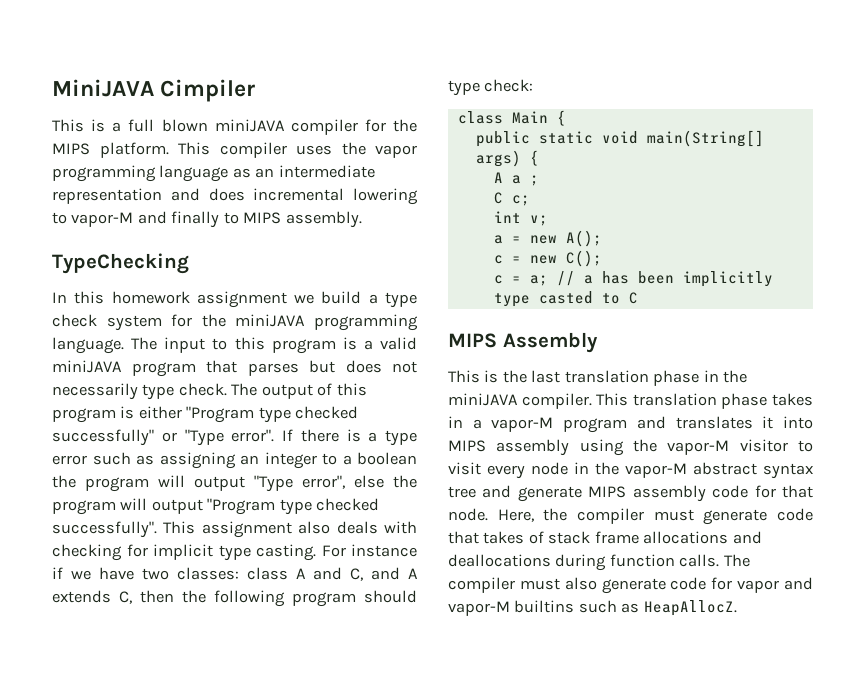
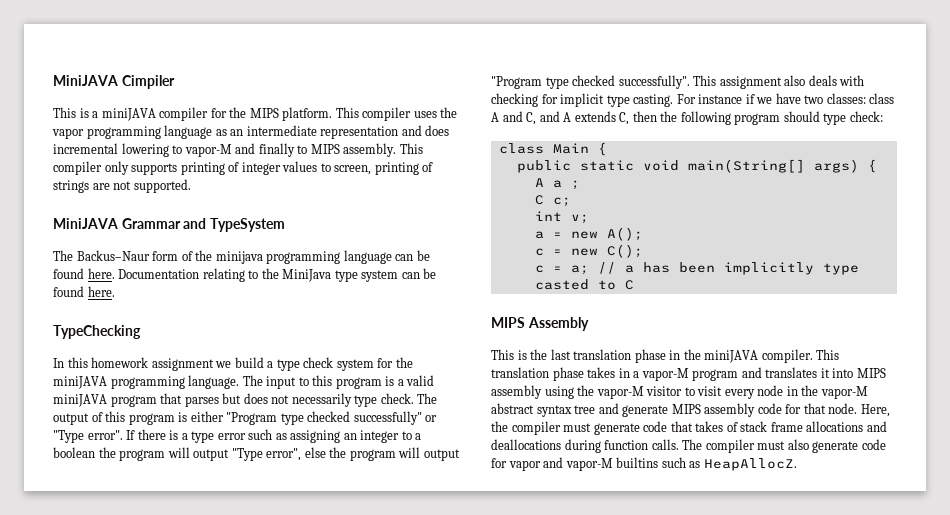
[128,119,208,132] full blown -> (99, 114) none
(362, 219) none -> [399,143,423,154] [53,161,434,175] [53,179,191,193] [53,218,285,232] [53,250,430,264] [53,268,437,282] [53,286,115,297] This compiler only supports printing of integer values to screen, printing of strings are not supported. // MiniJAVA Grammar and TypeSystem // The Backus–Naur form of the minijava programming language can be found here. Documentation relating to the MiniJava type system can be found here.

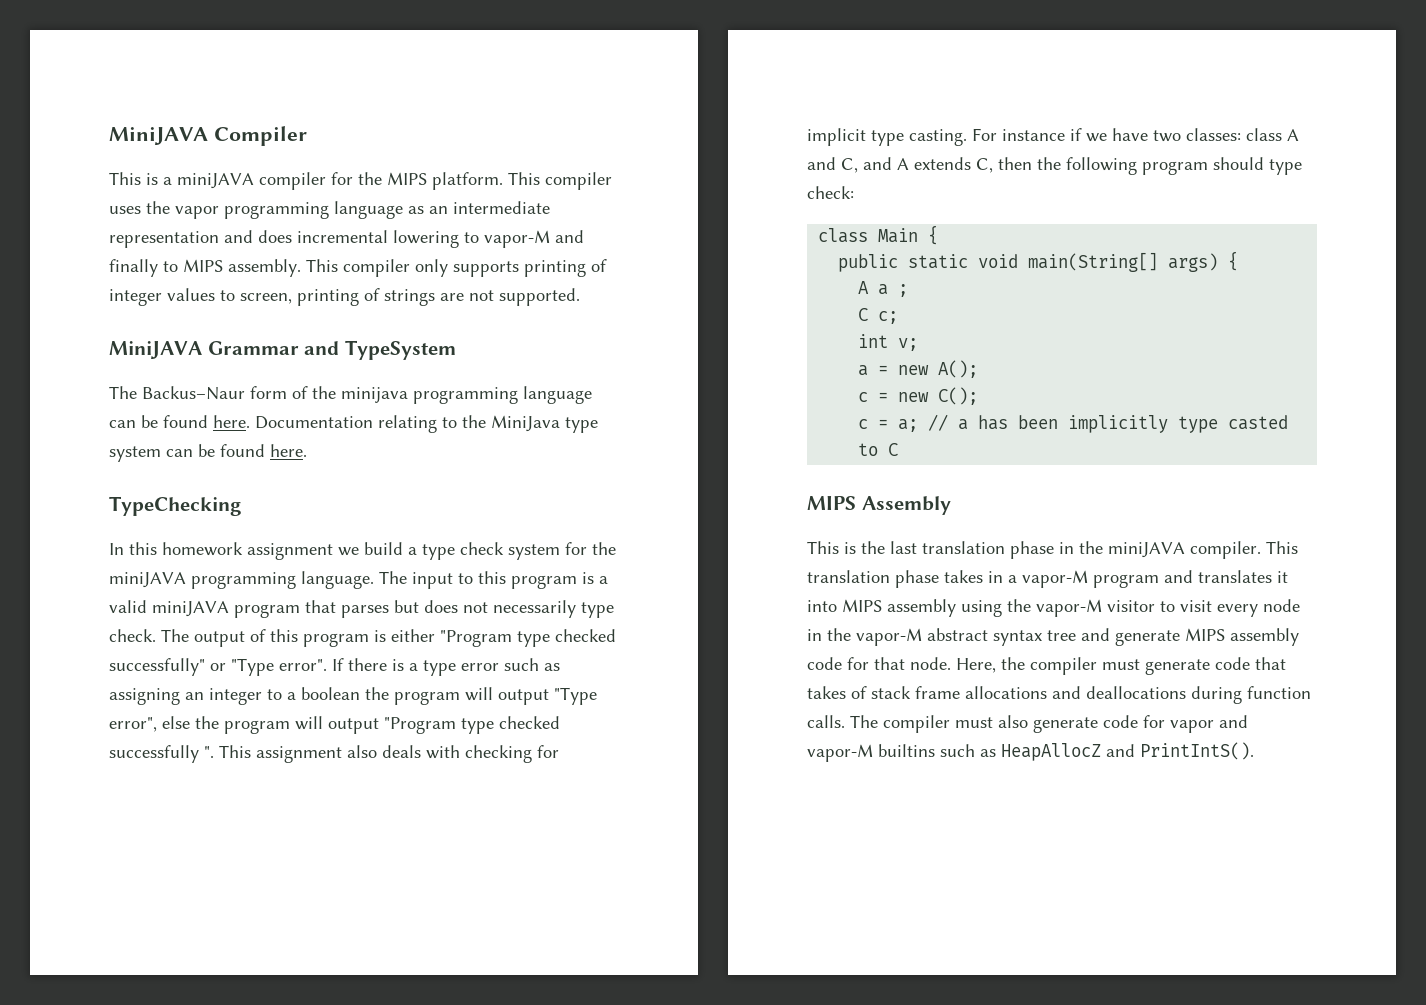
[53,75,175,89] MiniJAVA Cimpiler -> [109,126,307,146] MiniJAVA Compiler
[618,75,690,89] successfully". -> [109,745,214,763] successfully ".
[703,458,797,471] HeapAllocZ. -> [1001,742,1254,761] HeapAllocZ and PrintIntS().

